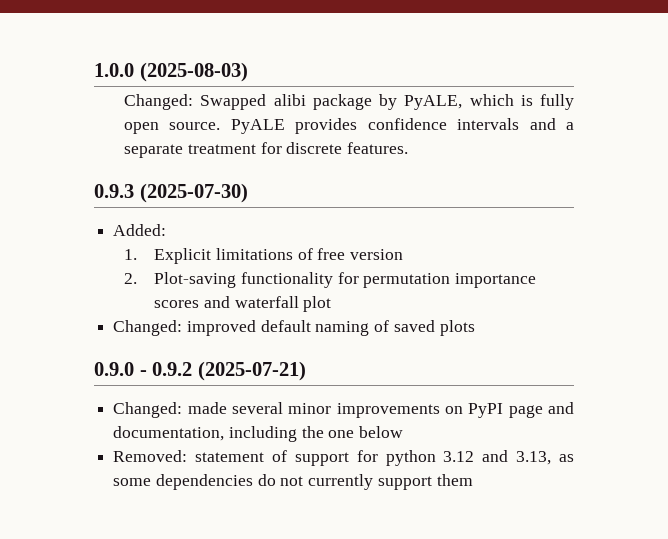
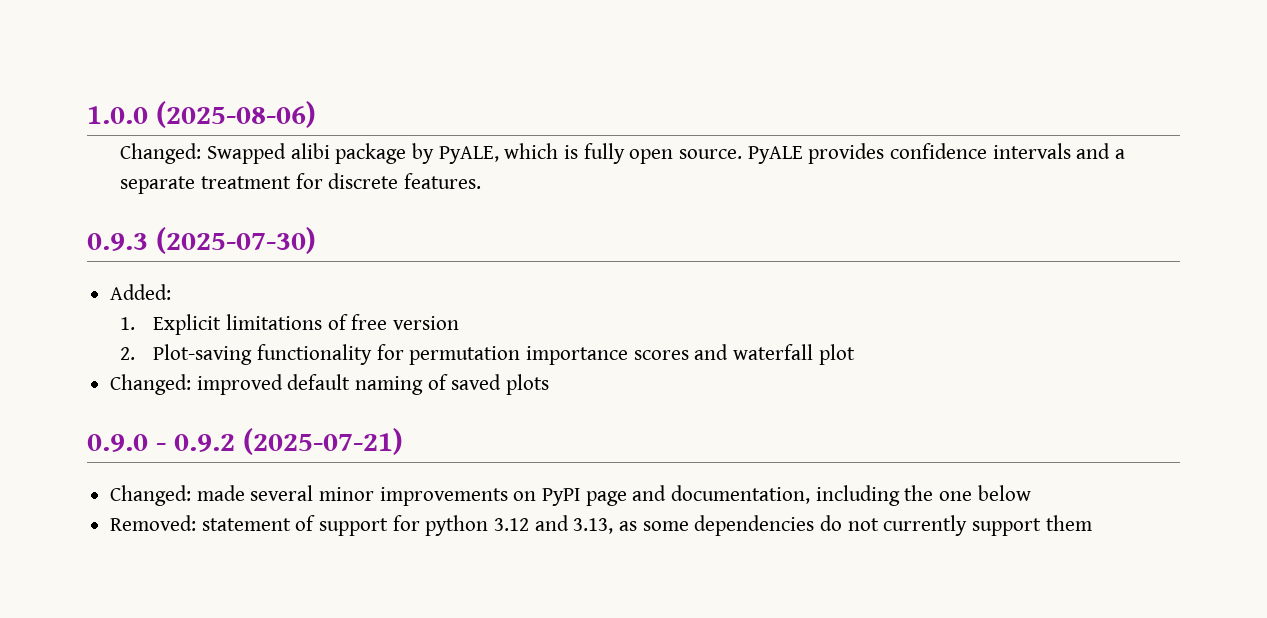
[139,62,248,82] (2025-08-03) -> [156,101,316,128] (2025-08-06)

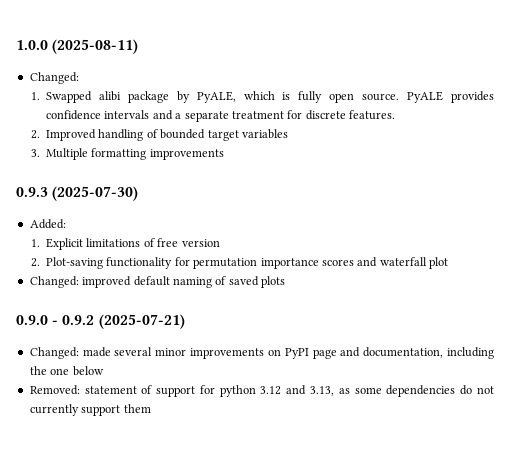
[156,101,316,128] [120,143,202,164] (2025-08-06) // Changed: -> [52,39,139,54] [29,72,79,84] [30,92,40,100] (2025-08-11) // Changed: // 1.
(481, 181) none -> [30,129,288,141] [30,148,224,160] // 2. Improved handling of bounded target variables // 3. Multiple formatting improvements

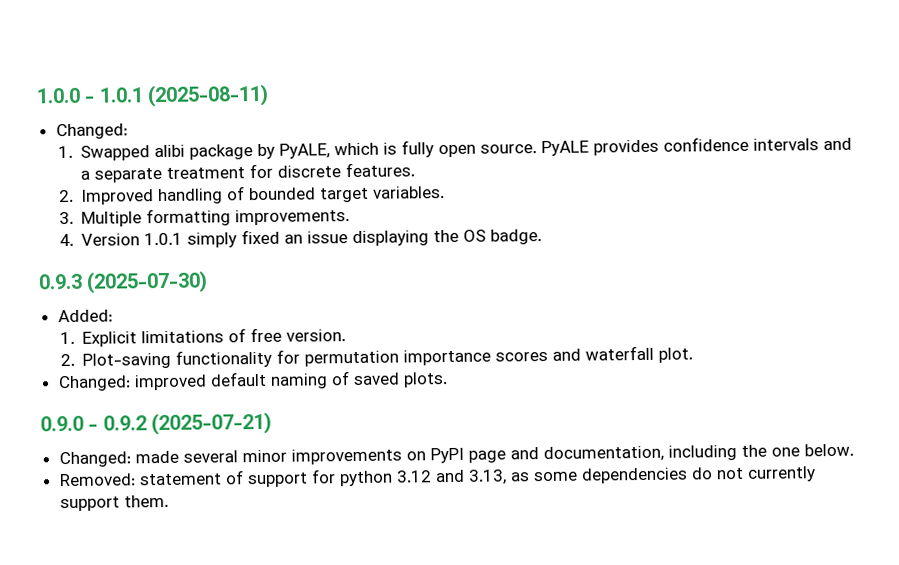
(48, 45) none -> [85,87,144,103] - 1.0.1
[241,129,288,139] variables -> [372,186,446,199] variables.
[149,149,224,160] improvements -> [235,209,351,226] [58,229,543,248] improvements. // 4. Version 1.0.1 simply fixed an issue displaying the OS badge.
[181,239,220,247] version -> [286,329,347,342] version.
[429,257,449,269] plot -> [658,347,694,363] plot.
[261,276,285,288] plots -> [402,372,448,388] plots.
[72,366,104,376] below -> [803,443,854,457] below.
[123,404,151,413] them -> [123,494,169,508] them.

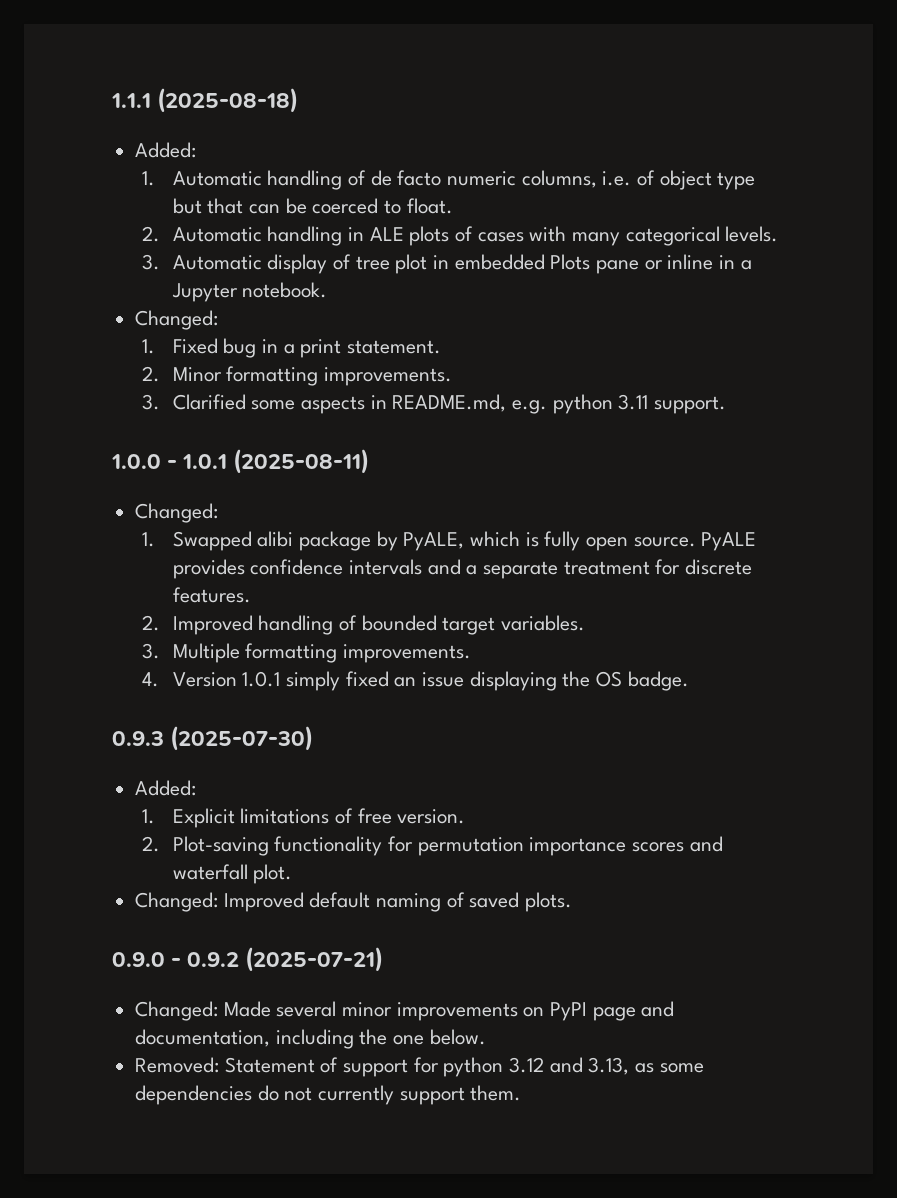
(36, 95) none -> [111,88,299,113] [135,142,197,158] [142,170,756,190] [172,198,453,214] [142,226,779,246] [142,254,752,274] [171,282,328,302] [135,310,219,330] [142,338,441,358] [142,366,452,386] [142,394,726,414] 1.1.1 (2025-08-18) // Added: // 1. Automatic handling of de facto numeric columns, i.e. of object type but that can be coerced to float. // 2. Automatic handling in ALE plots of cases with many categorical levels. // 3. Automatic display of tree plot in embedded Plots pane or inline in a Jupyter notebook. // Changed: // 1. Fixed bug in a print statement. // 2. Minor formatting improvements. // 3. Clarified some aspects in README.md, e.g. python 3.11 support. //
[133,374,207,391] improved -> [223,892,304,912] Improved
[134,450,179,464] made -> [223,1001,271,1017] Made
[138,473,222,486] statement -> [224,1057,315,1073] Statement

